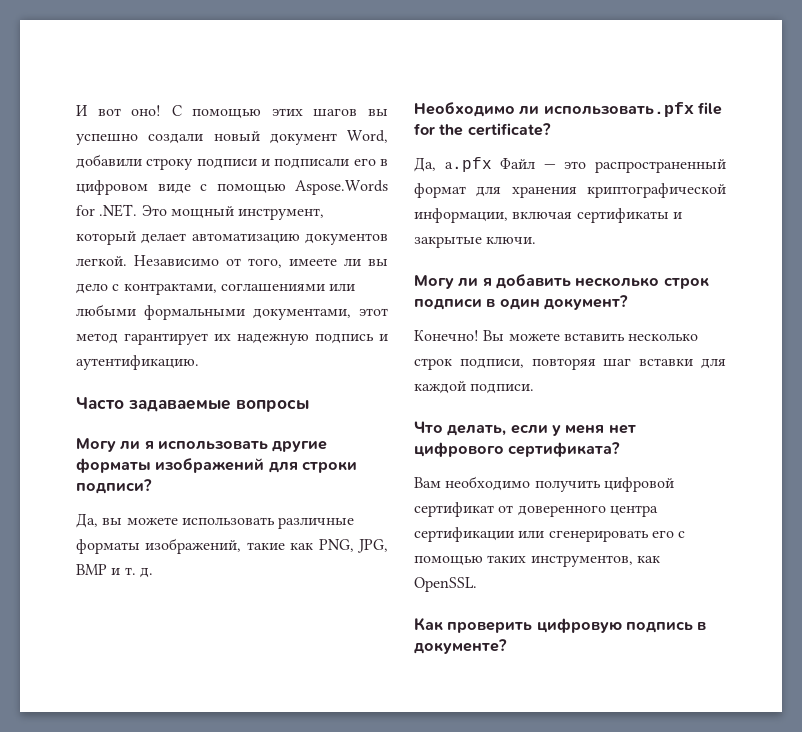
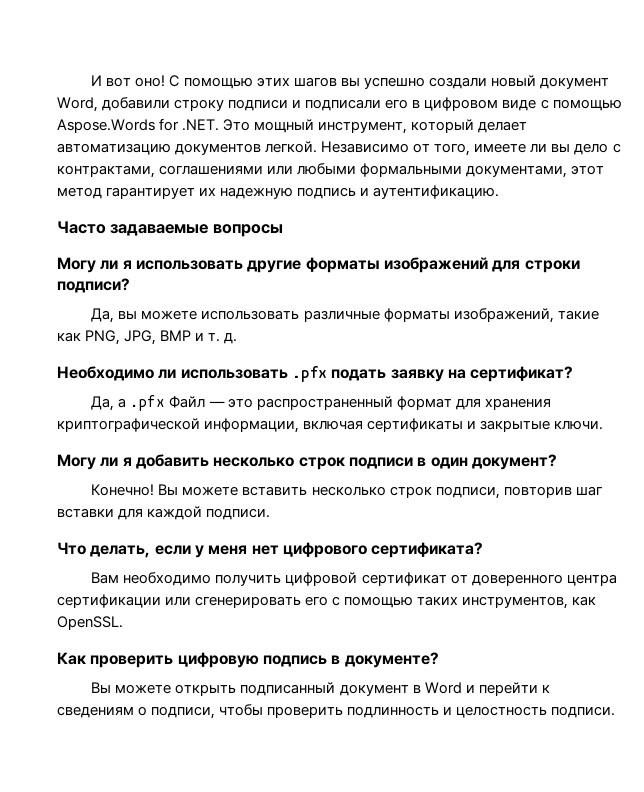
[543,102,722,117] [414,123,551,136] [414,157,492,172] использовать.pfx file for the certificate? // Да, а.pfx -> [180,366,574,382] [91,395,166,411] использовать .pfx подать заявку на сертификат? // Да, а .pfx
[531,358,596,370] повторяя -> [503,486,572,498] повторив
(507, 646) none -> [91,682,550,696] [57,704,616,719] // Вы можете открыть подписанный документ в Word и перейти к сведениям о подписи, чтобы проверить подлинность и целостность подписи.

